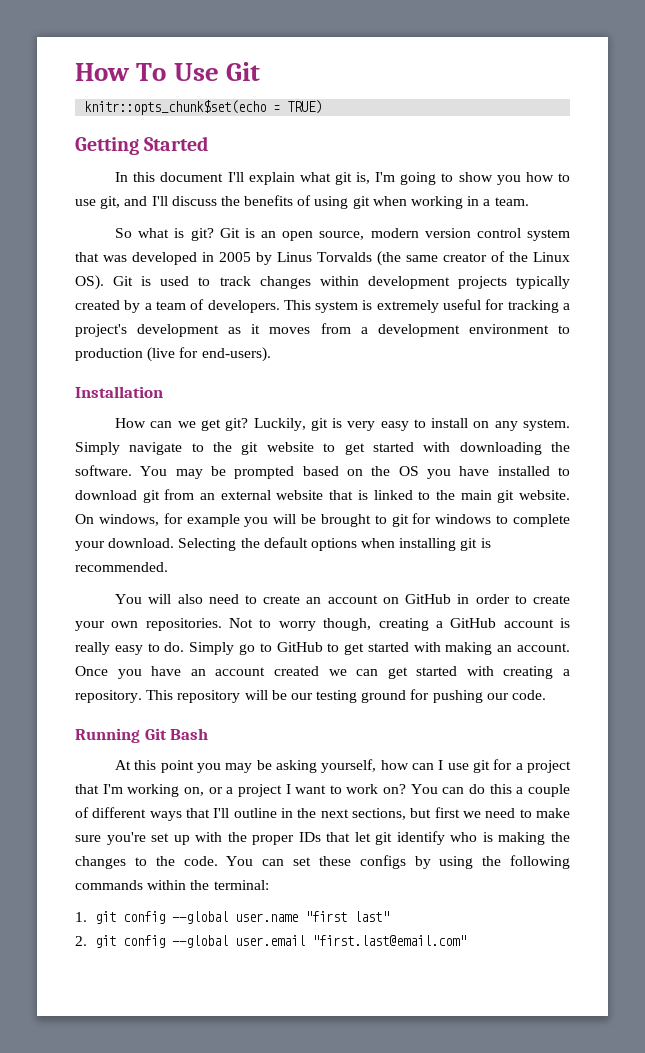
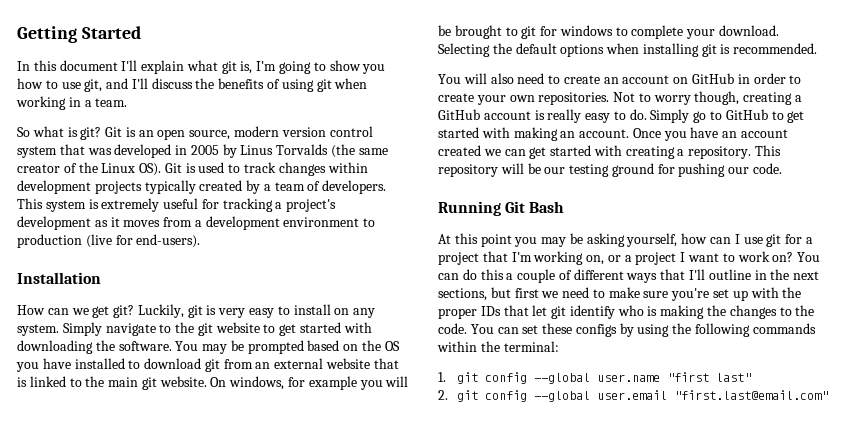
[75,62,260,81] [84,100,323,115] How To Use Git // knitr::opts_chunk$set(echo = TRUE) // -> (17, 34) none

